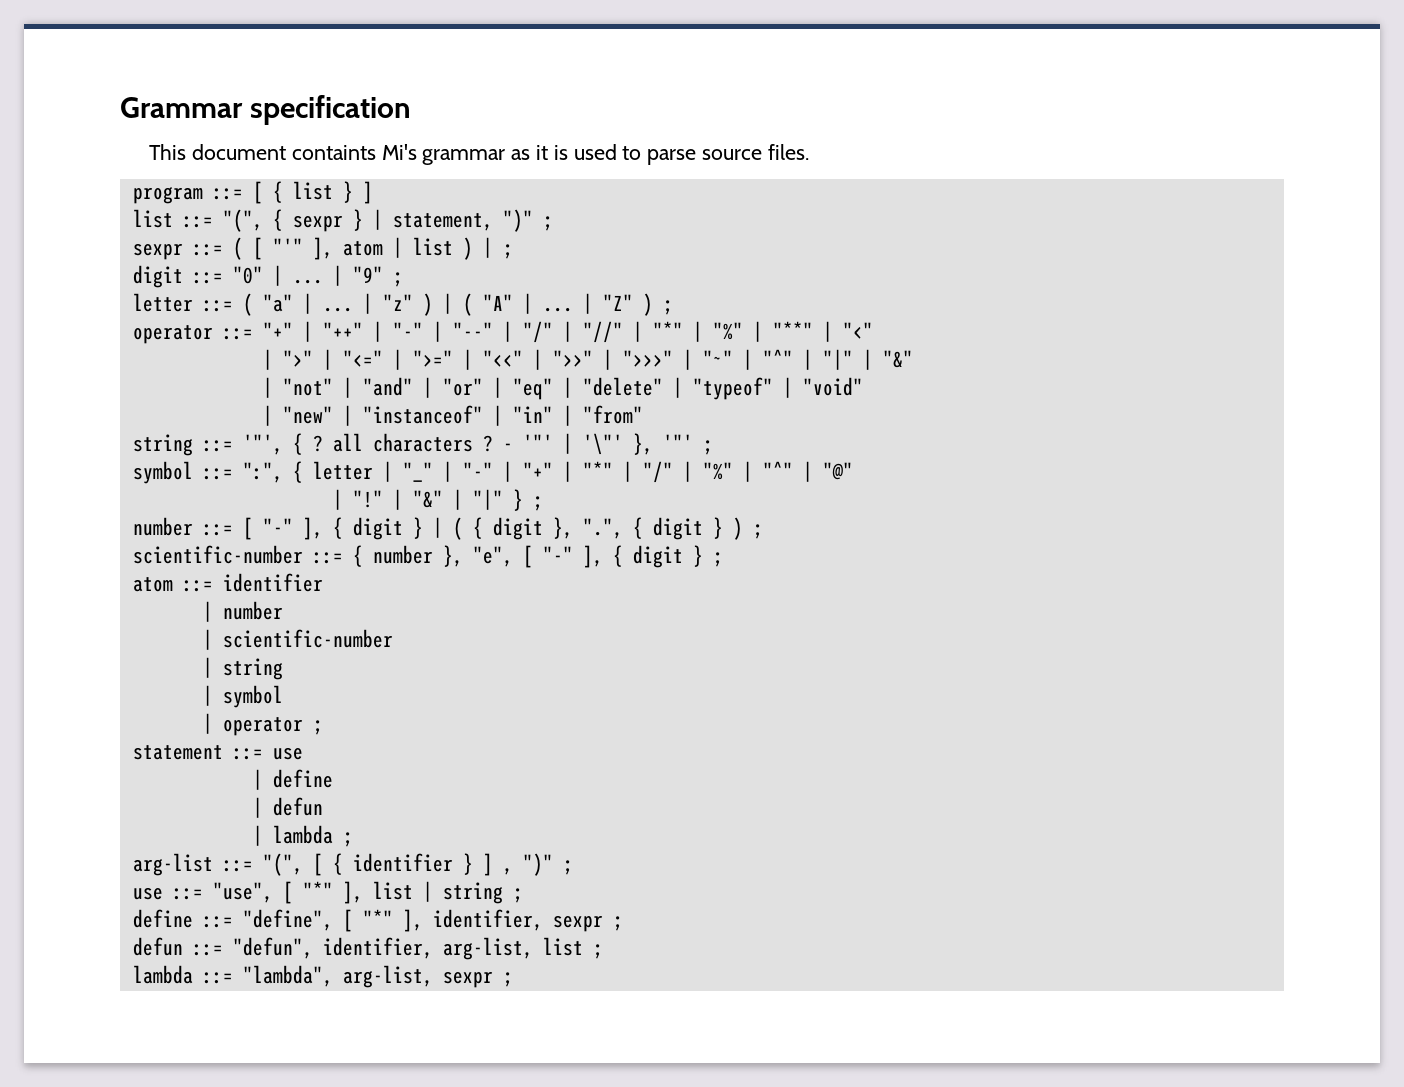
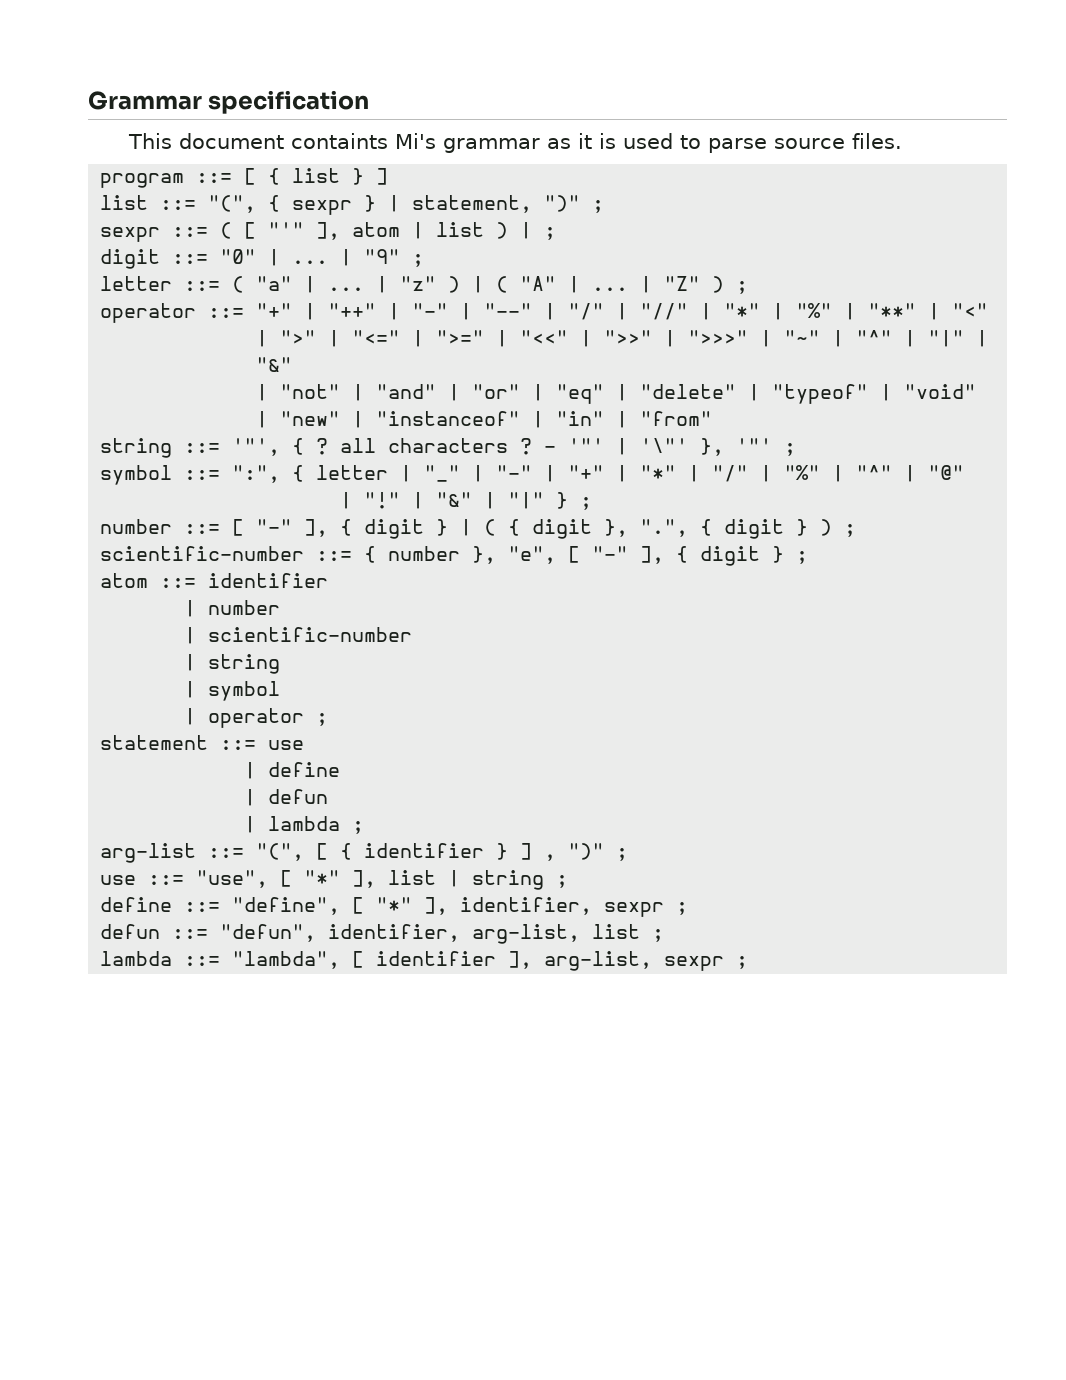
(333, 976) none -> [352,951,533,969] [ identifier ],

